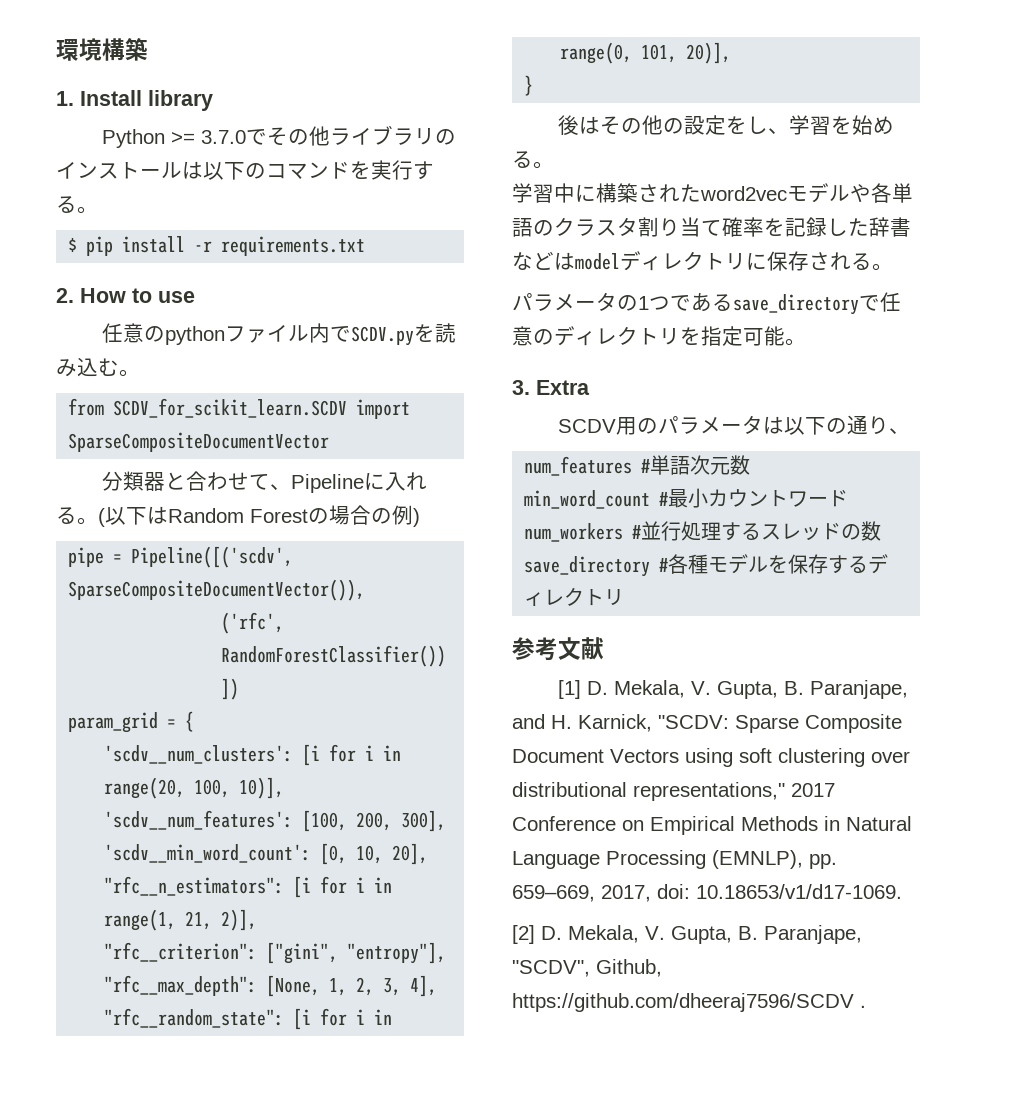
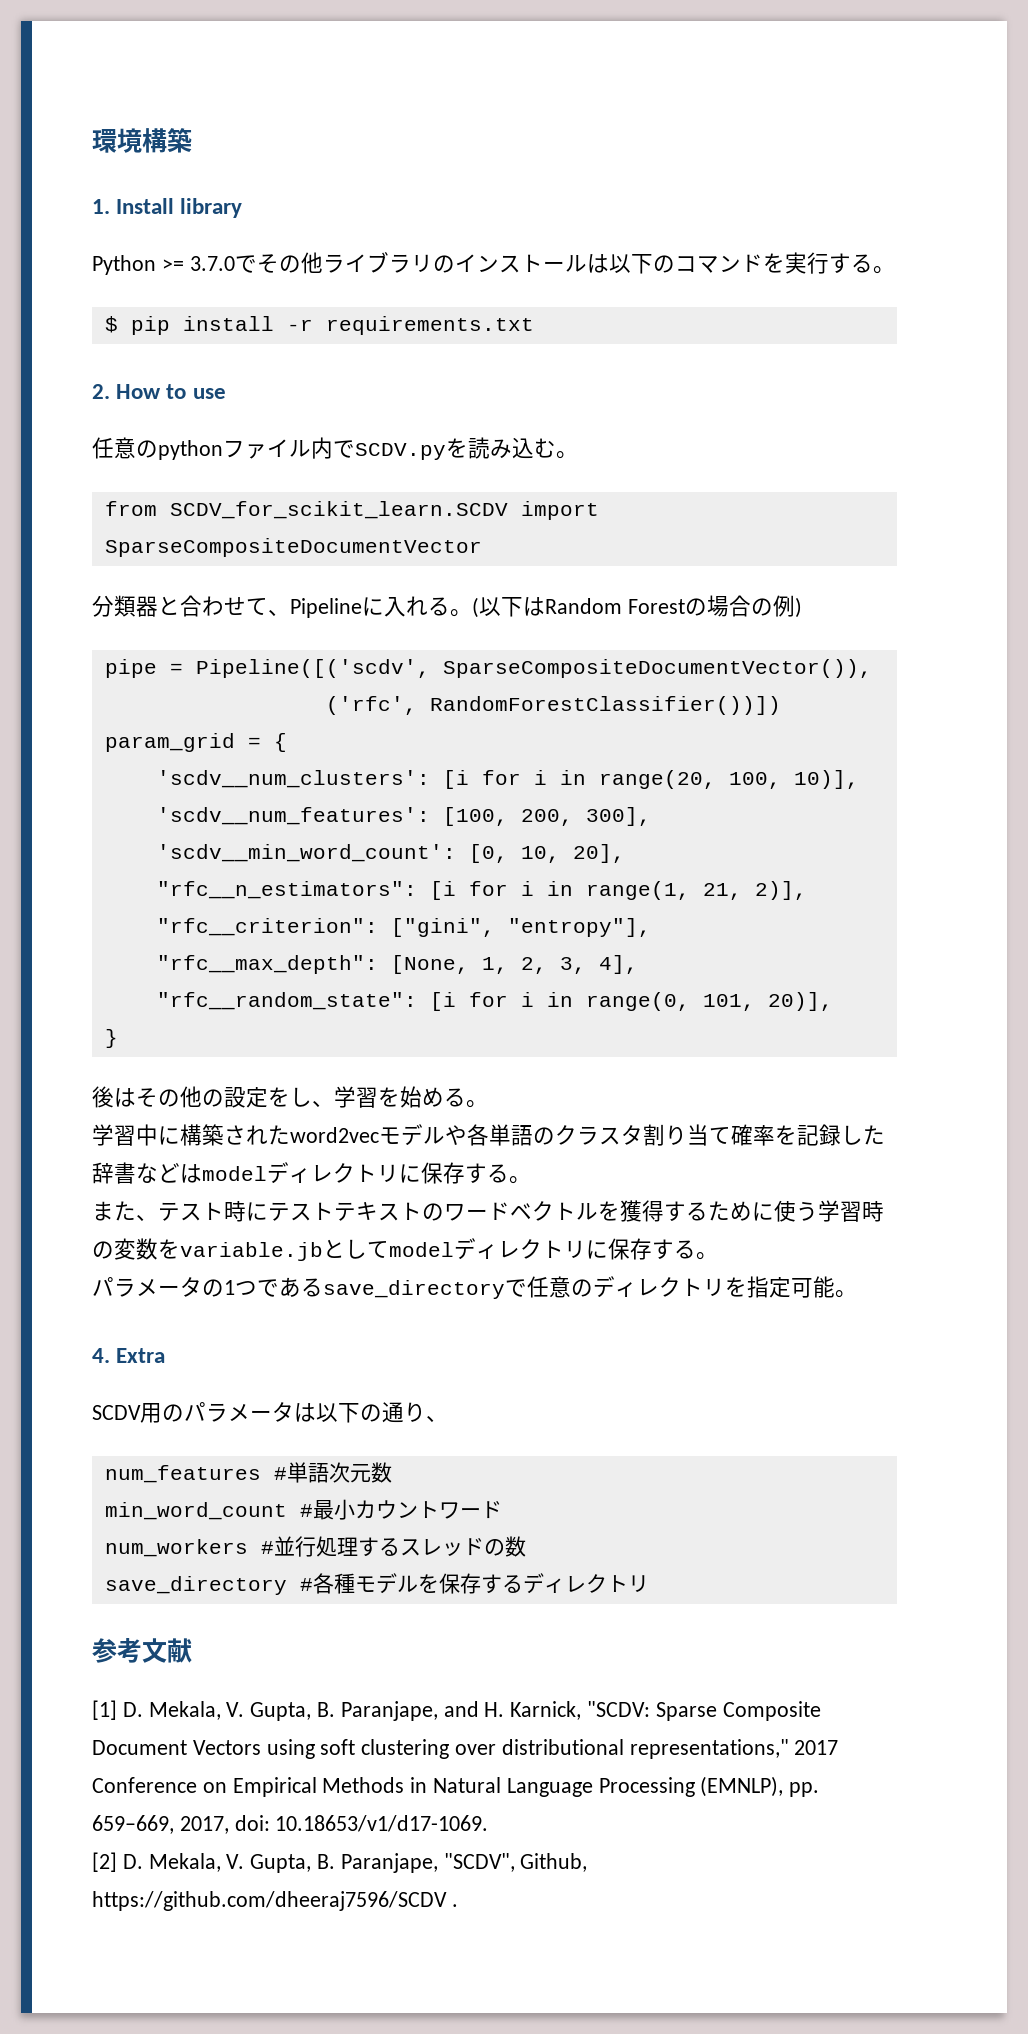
[809,252,851,270] され -> [465,1163,531,1184] [92,1200,884,1222] [92,1238,674,1261] する。 // また、テスト時にテストテキストのワードベクトルを獲得するために使う学習時の変数をvariable.jbとしてmodelディレクトリに保存す
[512,380,530,395] 3. -> [92,1348,110,1363] 4.

